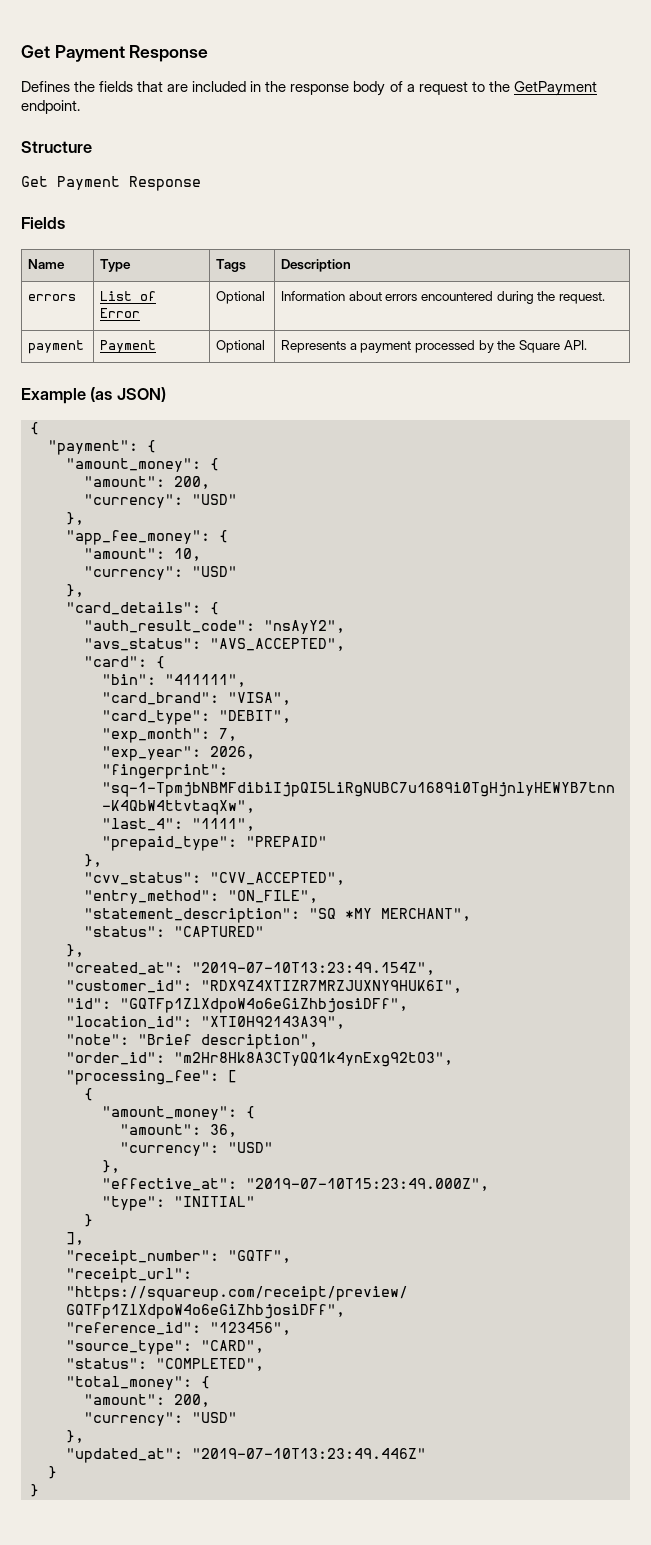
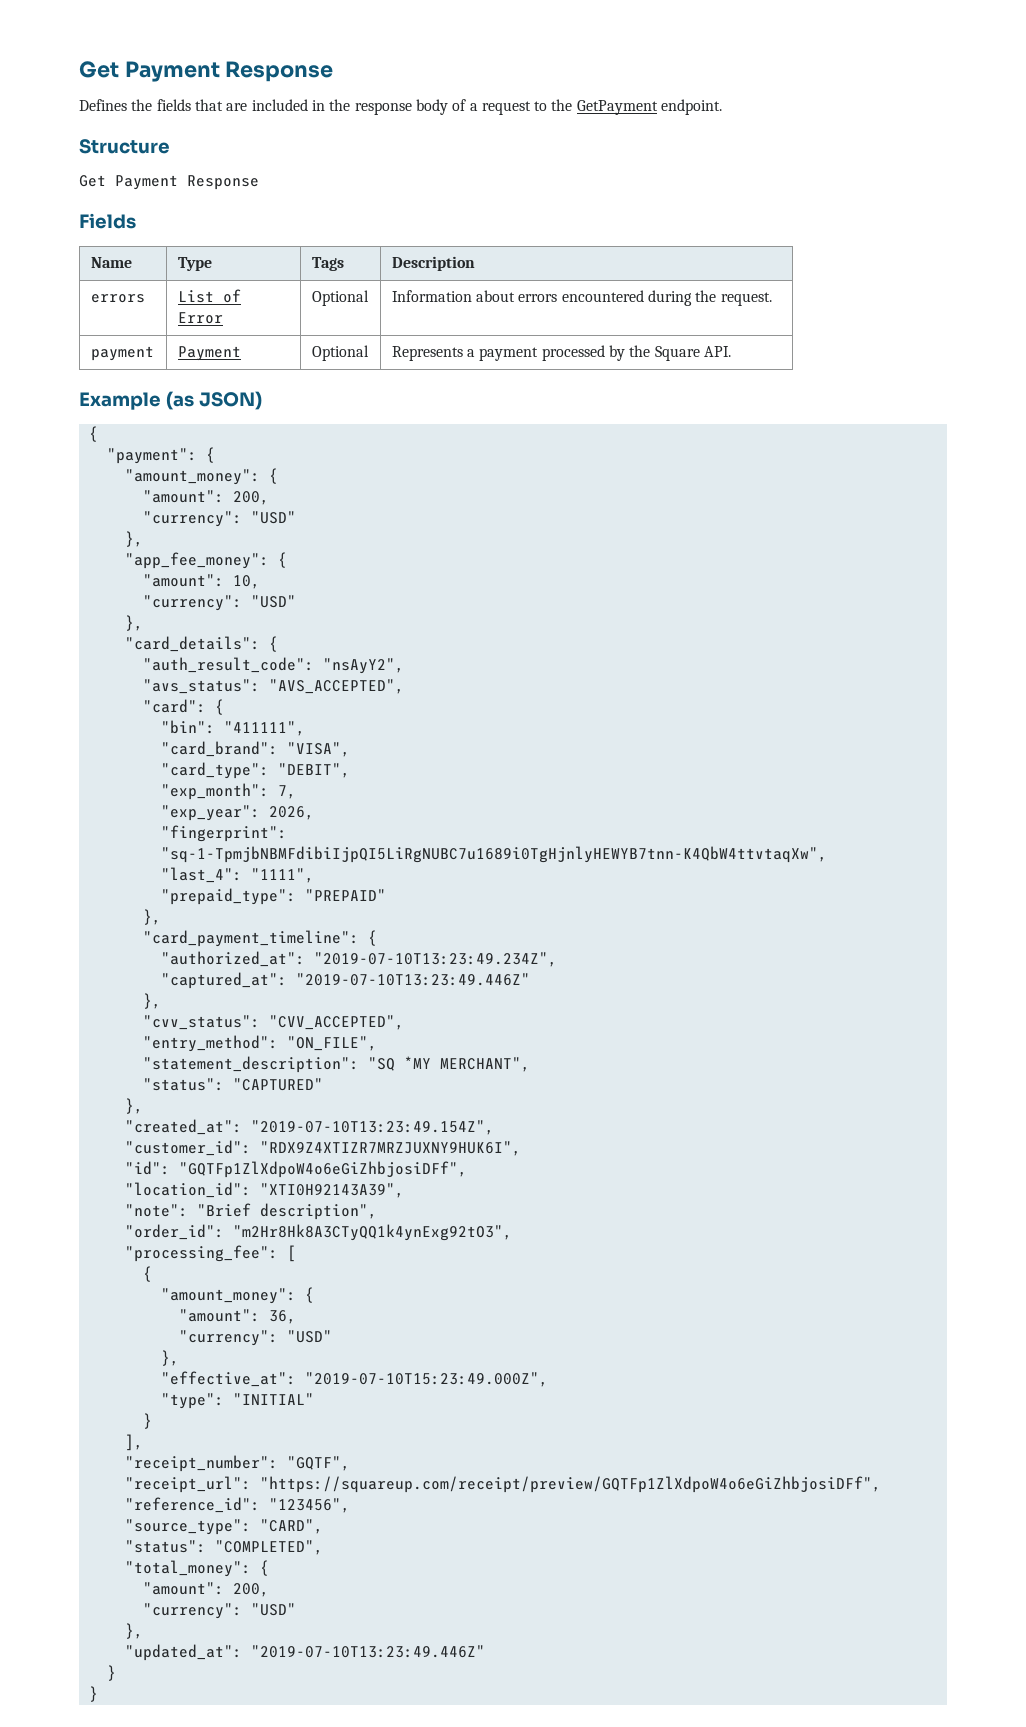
(102, 860) none -> [142,930,377,947] [160,951,557,967] [160,972,530,989] [142,993,161,1009] // "card_payment_timeline": { // "authorized_at": "2019-07-10T13:23:49.234Z", // "captured_at": "2019-07-10T13:23:49.446Z" // },

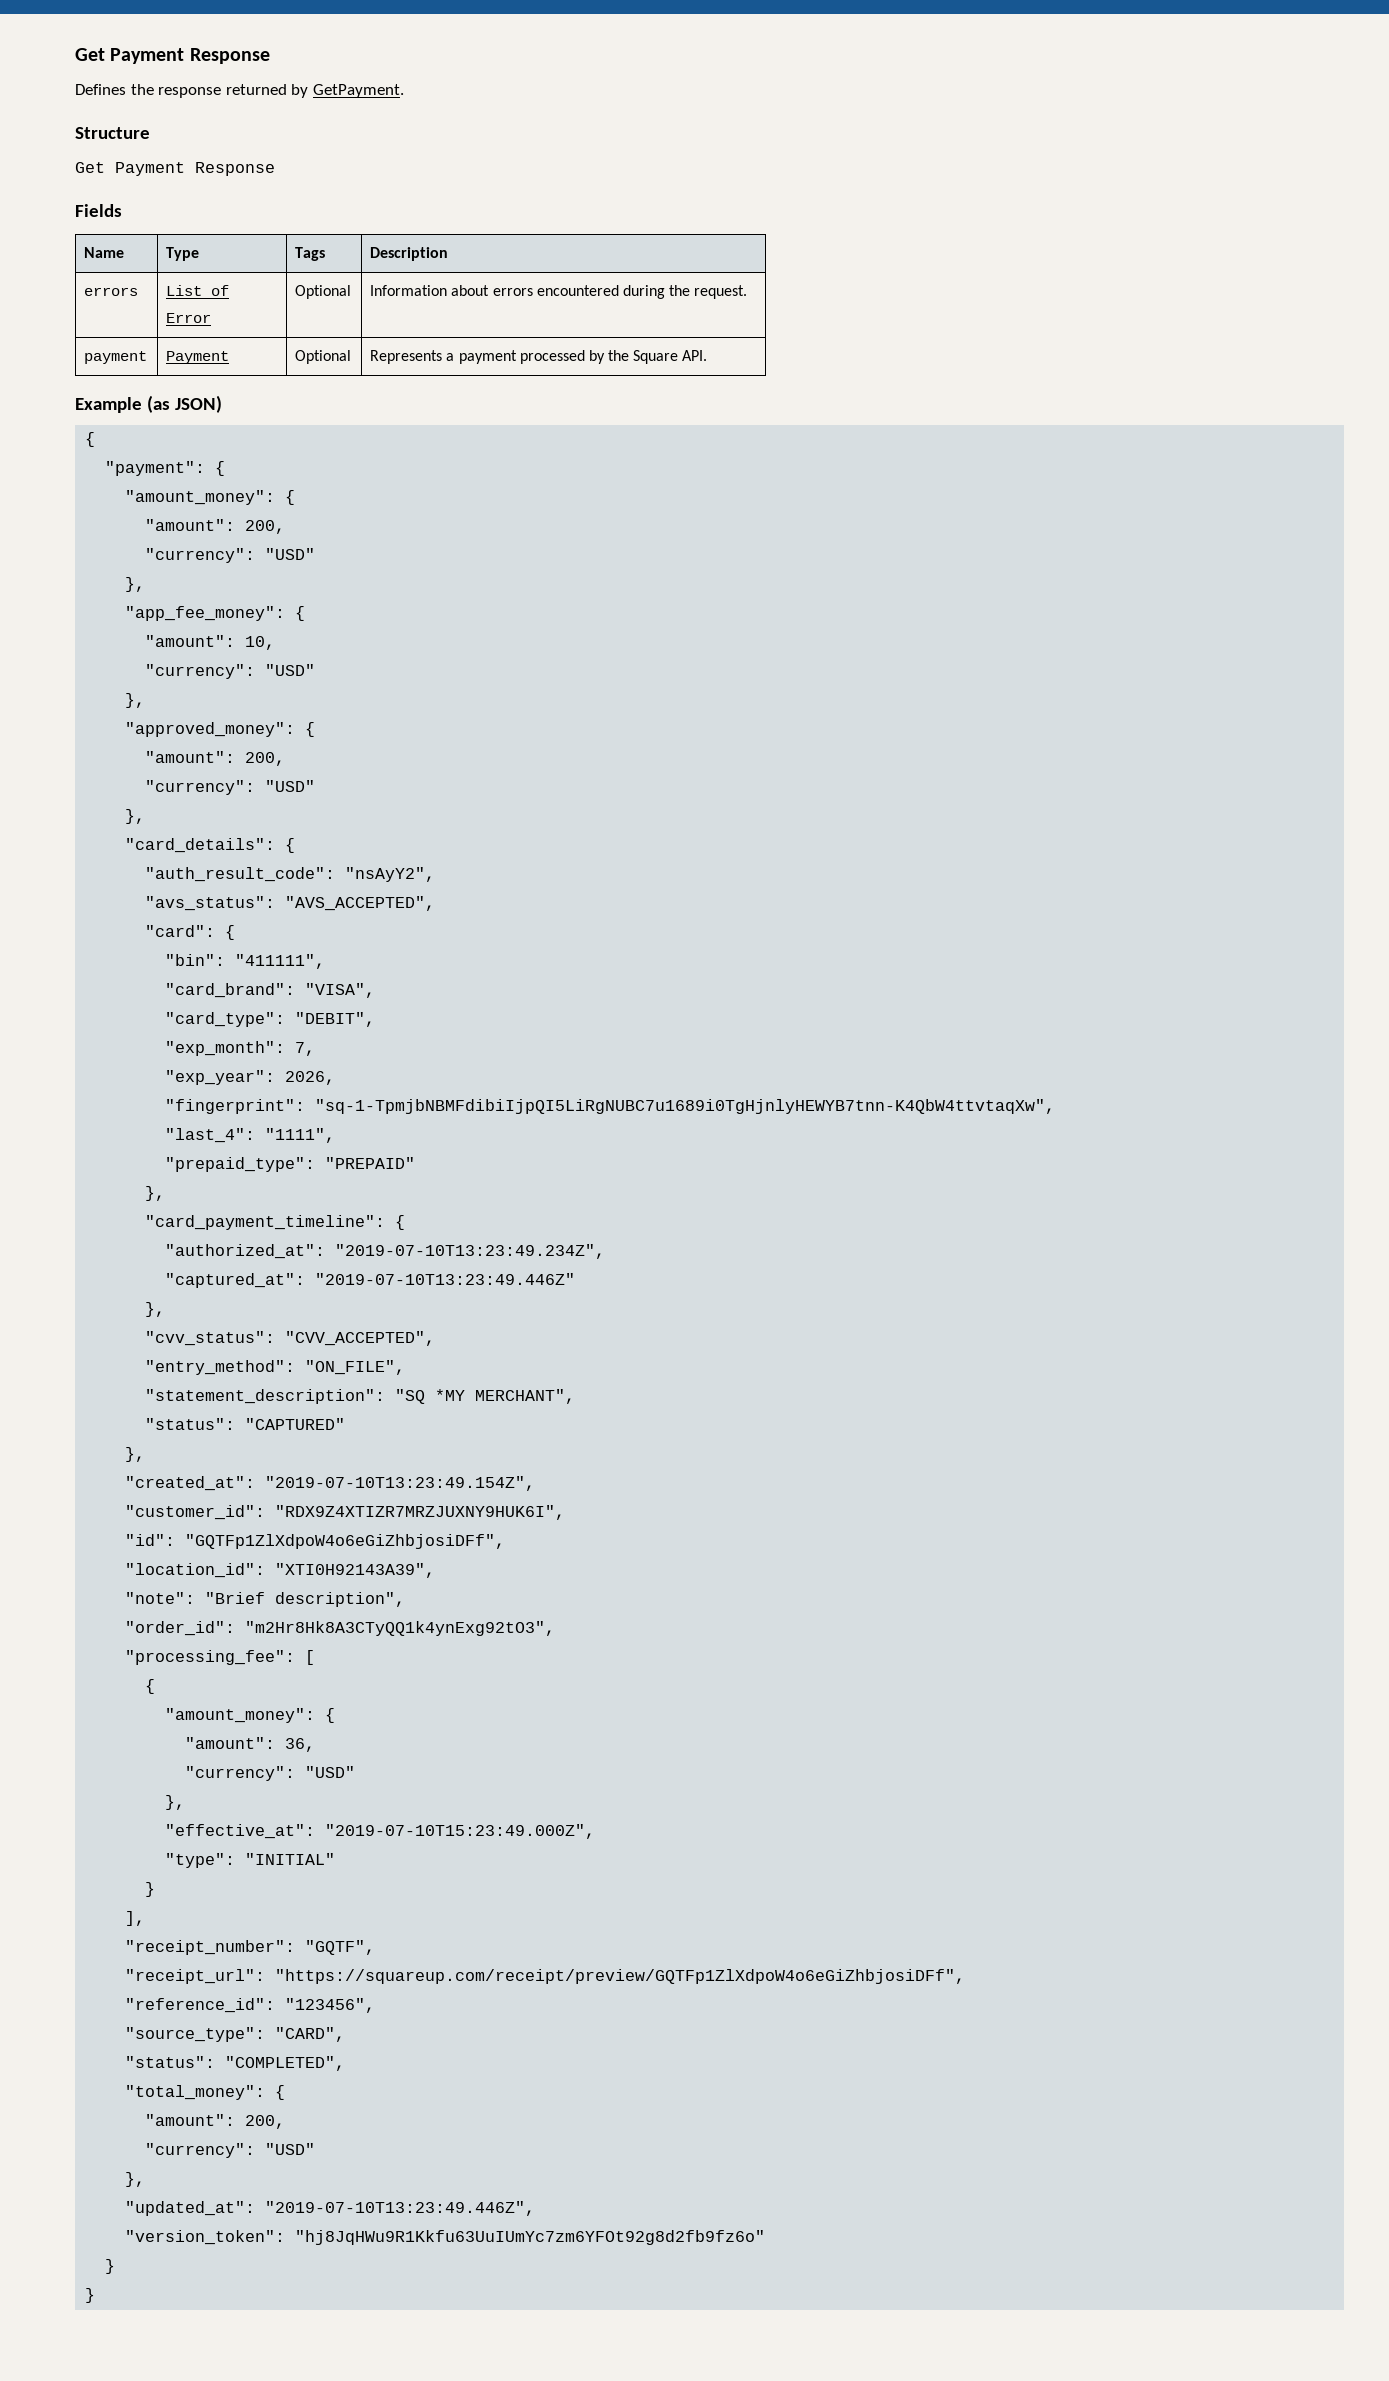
[156,99,723,115] fields that are included in the response body of a request to the GetPayment endpoint. -> [158,84,404,98] response returned by GetPayment.
(143, 623) none -> [125,722,316,737] [145,751,286,766] [145,780,316,795] [125,809,146,824] // "approved_money": { // "amount": 200, // "currency": "USD" // },
[250,1645,485,1658] "2019-07-10T13:23:49.446Z" -> [265,2201,536,2216] [125,2230,766,2245] "2019-07-10T13:23:49.446Z", // "version_token": "hj8JqHWu9R1Kkfu63UuIUmYc7zm6YFOt92g8d2fb9fz6o"

